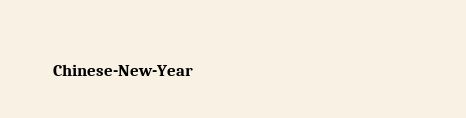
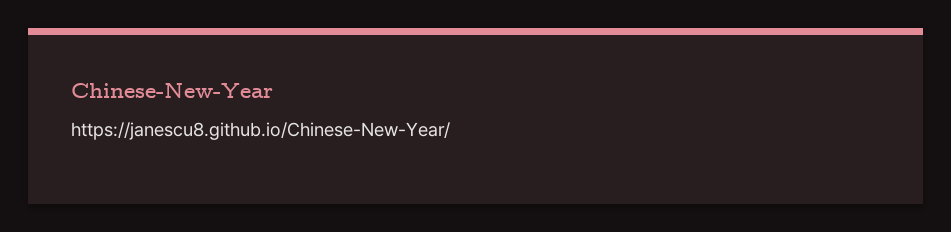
(193, 70) none -> [71,122,450,140] // https://janescu8.github.io/Chinese-New-Year/

